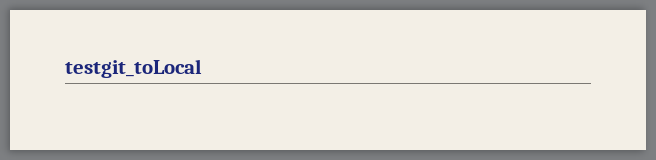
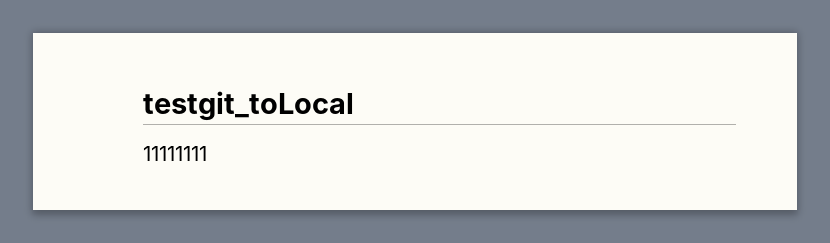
(202, 68) none -> [143,146,207,161] // 11111111

